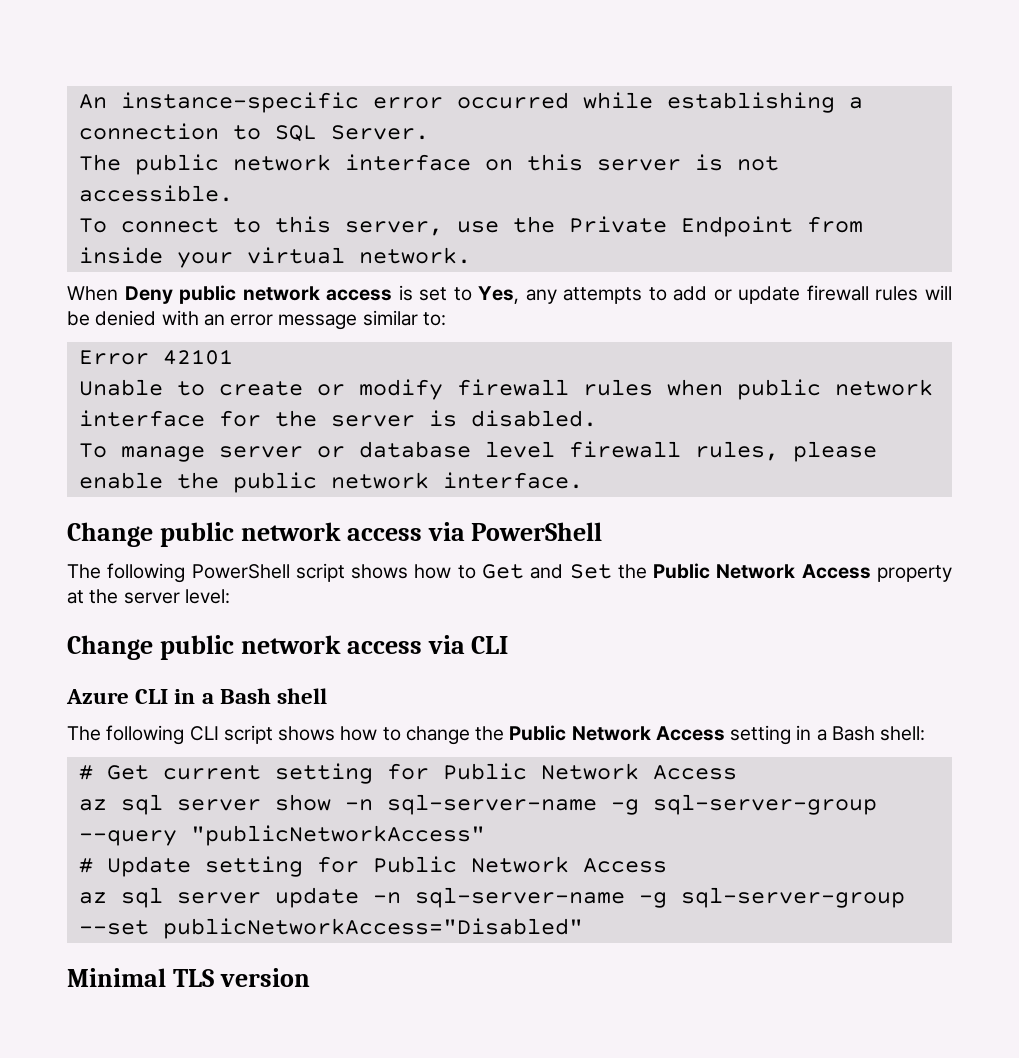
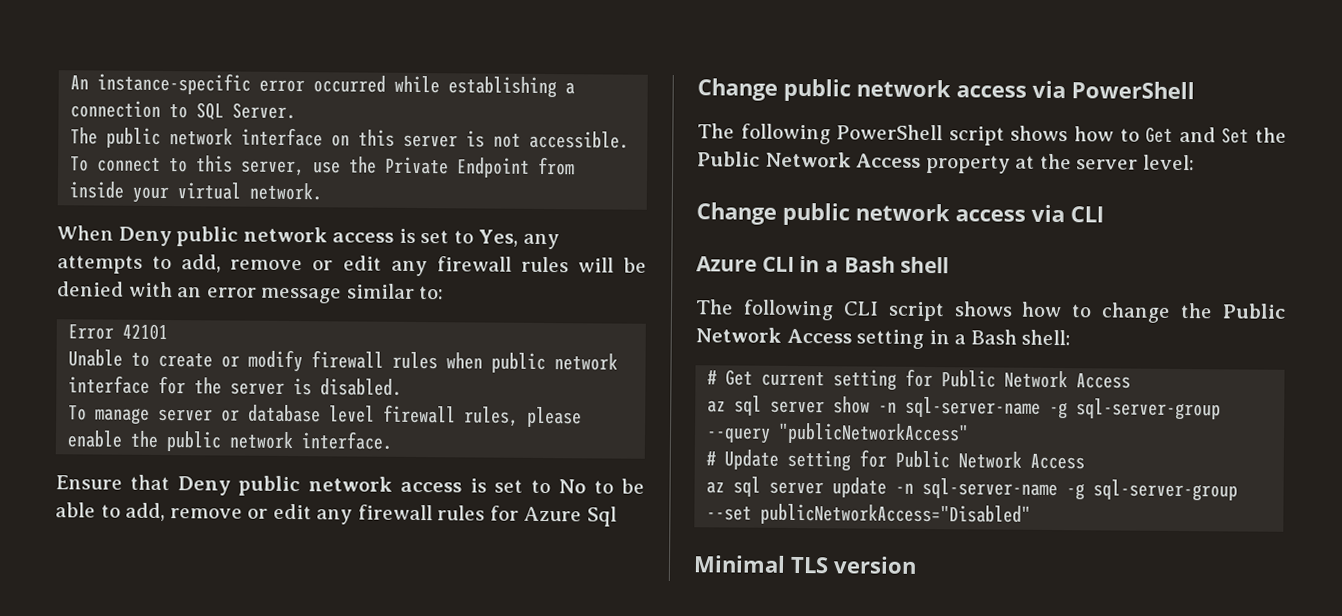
[673,286,801,304] add or update -> [181,254,428,277] add, remove or edit any
(583, 480) none -> [55,474,645,497] [55,502,617,527] // Ensure that Deny public network access is set to No to be able to add, remove or edit any firewall rules for Azure Sql

